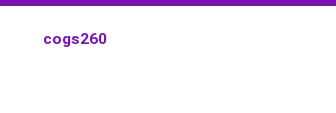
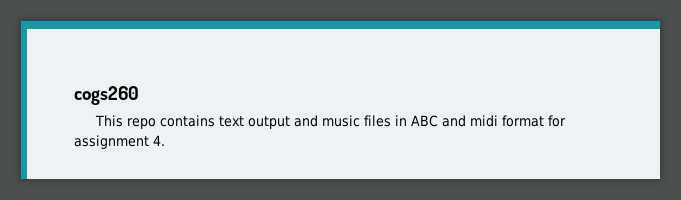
(107, 40) none -> [94,115,566,129] [74,135,165,149] // This repo contains text output and music files in ABC and midi format for assignment 4.

